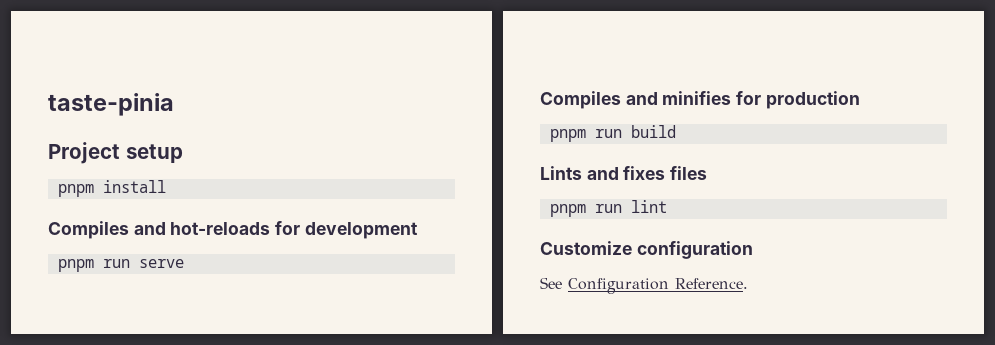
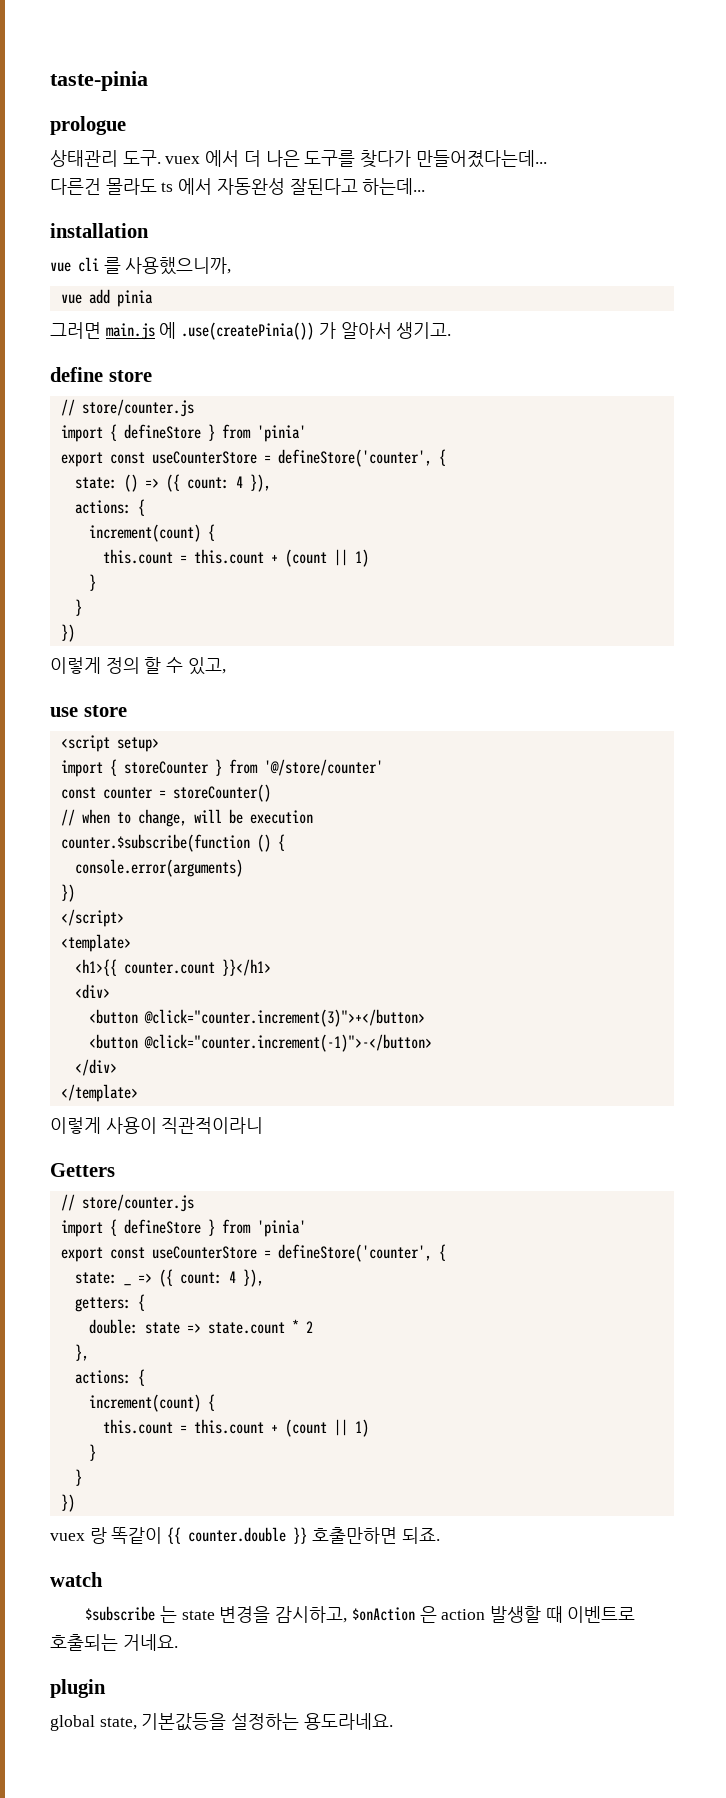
[48,142,183,164] [57,180,166,197] [48,221,418,239] [57,259,184,272] [540,91,860,109] [549,125,676,142] [540,166,708,180] [549,200,667,217] [540,241,753,259] [540,277,748,294] Project setup // pnpm install // Compiles and hot-reloads for development // pnpm run serve // Compiles and minifies for production // pnpm run build // Lints and fixes files // pnpm run lint // Customize configuration // See Configuration Reference. -> [50,116,126,135] [50,150,547,168] [50,178,426,195] [50,223,149,238] [50,257,232,275] [60,289,153,307] [50,322,452,340] [50,367,152,382] [60,399,194,417] [60,424,306,442] [60,449,446,467] [74,474,271,492] [74,499,145,516] [88,524,215,542] [102,549,369,567] [88,574,96,591] [74,599,82,616] [60,624,75,642] [50,657,226,675] [50,705,127,717] [60,735,159,752] [60,759,383,777] [60,784,271,802] [60,809,313,827] [60,834,285,852] [74,859,243,877] [60,884,75,902] [60,909,124,927] [60,934,131,952] [74,959,271,976] [74,984,110,999] [88,1009,425,1027] [88,1034,432,1052] [74,1059,117,1076] [60,1084,138,1102] [50,1117,264,1134] [50,1163,115,1177] [60,1194,194,1212] [60,1219,306,1237] [60,1244,446,1262] [74,1272,131,1286] [137,1269,264,1287] [74,1294,145,1312] [88,1319,313,1334] [74,1344,89,1361] [74,1369,145,1386] [88,1394,215,1412] [102,1419,369,1437] [88,1444,96,1461] [74,1469,82,1486] [60,1494,75,1512] [50,1527,440,1544] [50,1572,103,1587] [85,1606,636,1623] [50,1634,178,1651] [50,1679,106,1698] [50,1713,393,1731] prologue // 상태관리 도구. vuex 에서 더 나은 도구를 찾다가 만들어졌다는데... // 다른건 몰라도 ts 에서 자동완성 잘된다고 하는데... // installation // vue cli 를 사용했으니까, // vue add pinia // 그러면 main.js 에 .use(createPinia()) 가 알아서 생기고. // define store // // store/counter.js // import { defineStore } from 'pinia' // export const useCounterStore = defineStore('counter', { // state: () => ({ count: 4 }), // actions: { // increment(count) { // this.count = this.count + (count || 1) // } // } // }) // 이렇게 정의 할 수 있고, // use store // <script setup> // import { storeCounter } from '@/store/counter' // const counter = storeCounter() // // when to change, will be execution // counter.$subscribe(function () { // console.error(arguments) // }) // </script> // <template> // <h1>{{ counter.count }}</h1> // <div> // <button @click="counter.increment(3)">+</button> // <button @click="counter.increment(-1)">-</button> // </div> // </template> // 이렇게 사용이 직관적이라니 // Getters // // store/counter.js // import { defineStore } from 'pinia' // export const useCounterStore = defineStore('counter', { // state: _ => ({ count: 4 }), // getters: { // double: state => state.count * 2 // }, // actions: { // increment(count) { // this.count = this.count + (count || 1) // } // } // }) // vuex 랑 똑같이 {{ counter.double }} 호출만하면 되죠. // watch // $subscribe 는 state 변경을 감시하고, $onAction 은 action 발생할 때 이벤트로 호출되는 거네요. // plugin // global state, 기본값등을 설정하는 용도라네요.

